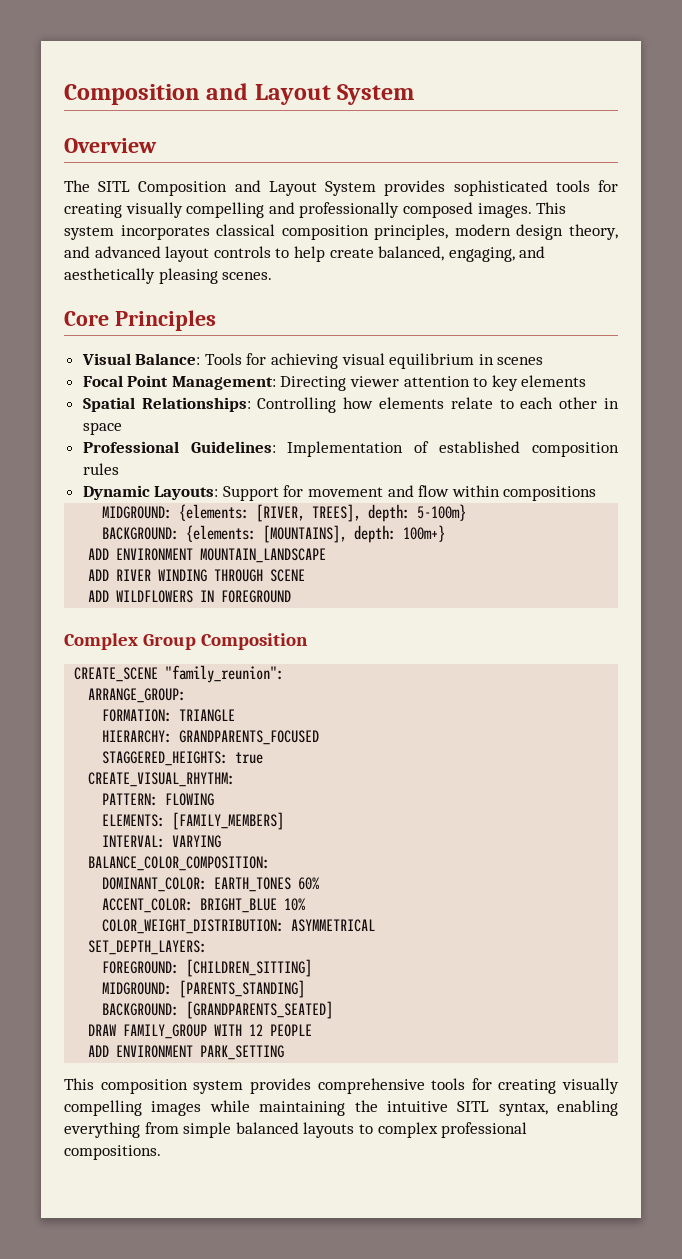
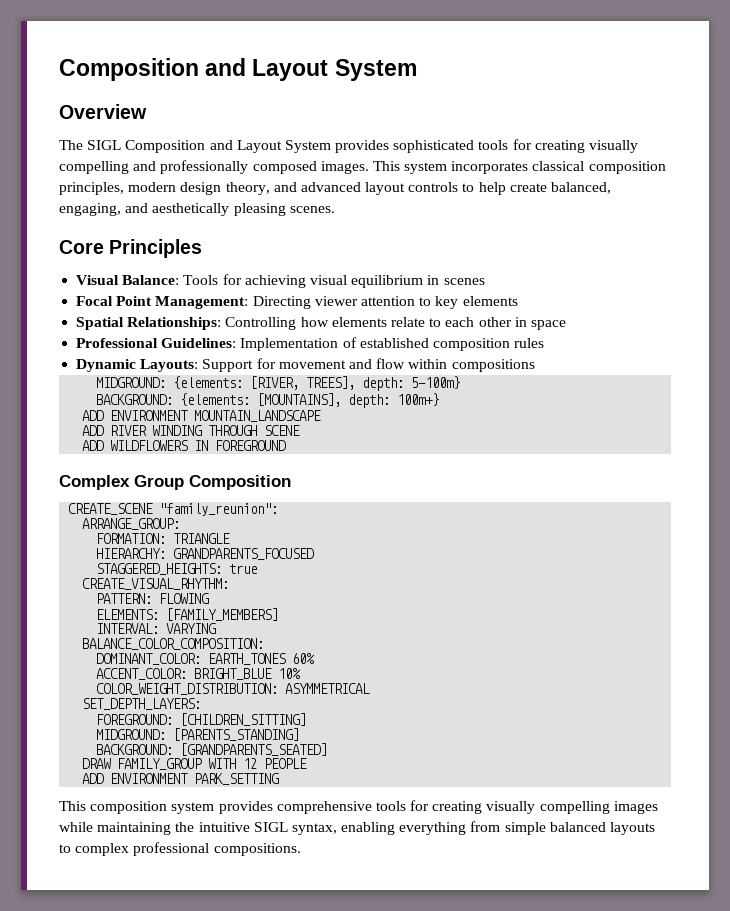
[98,181,131,192] SITL -> [87,140,122,150] SIGL
[457,1101,490,1112] SITL -> [253,822,288,832] SIGL

